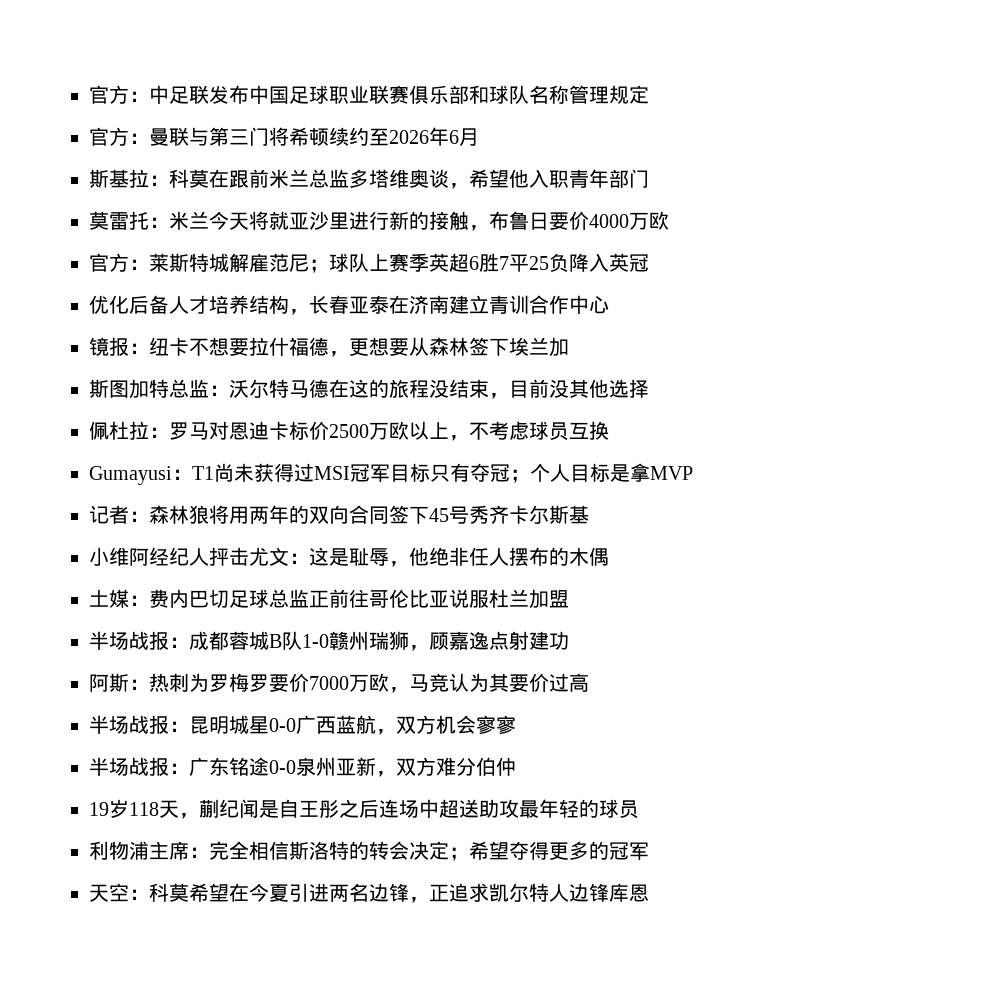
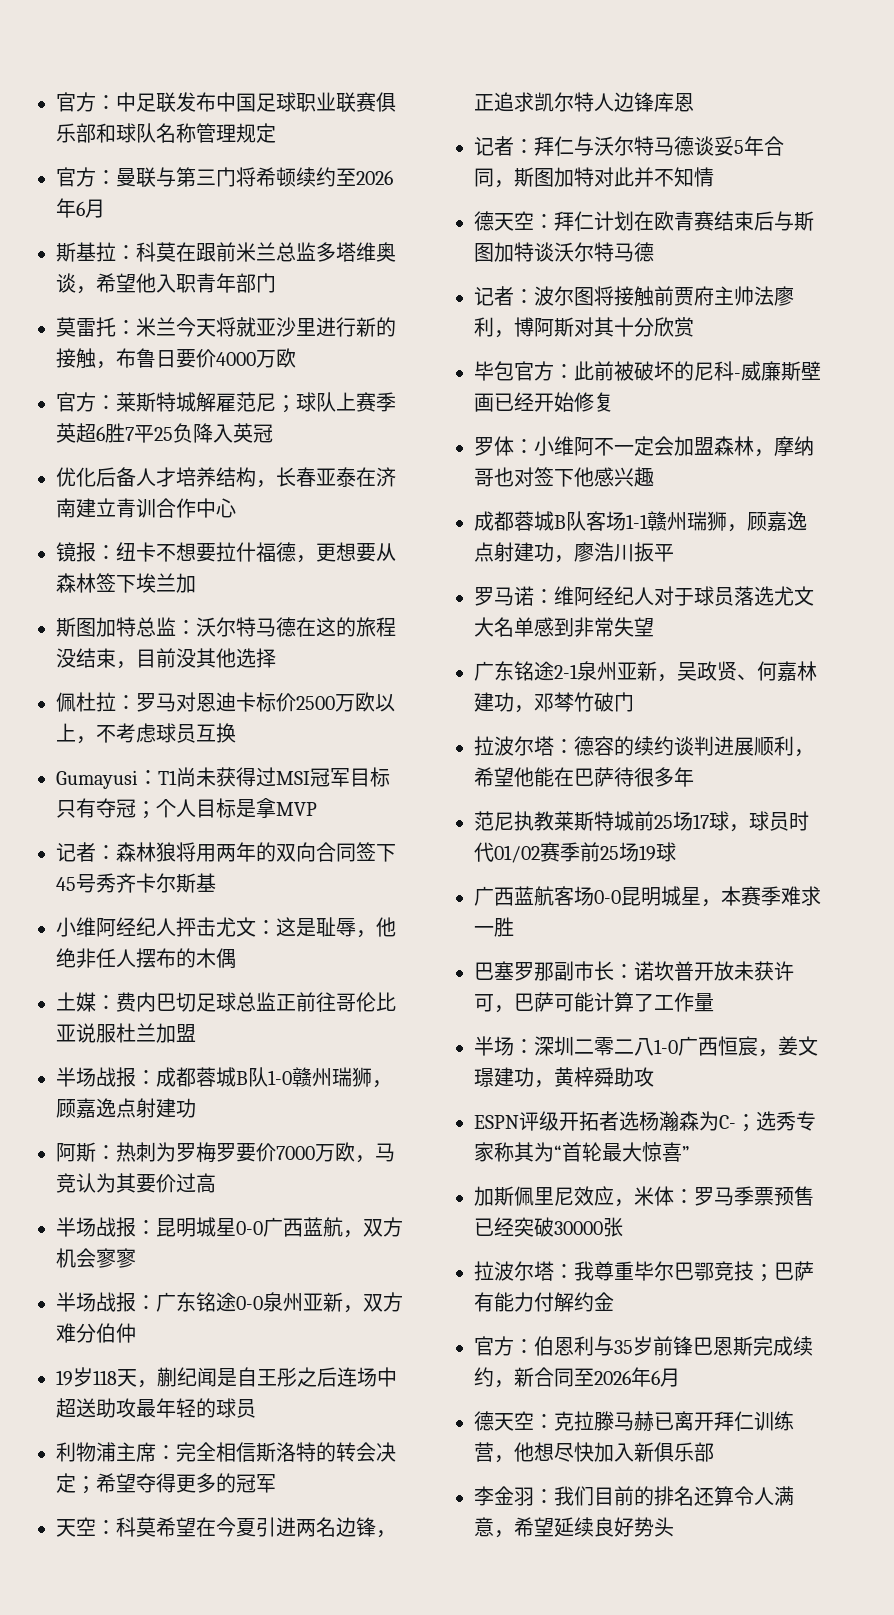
(649, 893) none -> [474,136,784,156] [474,167,714,188] [474,211,814,231] [474,242,654,262] [474,286,794,307] [474,317,694,338] [474,361,821,381] [474,392,614,412] [474,436,814,457] [474,467,654,487] [474,511,807,532] [474,542,674,563] [474,586,814,606] [474,617,654,637] [474,661,817,682] [474,692,634,713] [474,736,814,757] [474,767,694,787] [474,811,809,832] [474,842,676,863] [474,886,821,907] [474,917,514,937] [474,961,794,981] [474,992,714,1013] [474,1036,818,1057] [474,1067,654,1088] [474,1111,816,1132] [474,1142,690,1162] [474,1186,814,1207] [474,1217,623,1237] [474,1261,814,1282] [474,1292,614,1312] [474,1336,813,1356] [474,1367,680,1388] [474,1411,794,1431] [474,1442,714,1463] [474,1486,794,1506] [474,1517,674,1538] // 记者：拜仁与沃尔特马德谈妥5年合同，斯图加特对此并不知情 // 德天空：拜仁计划在欧青赛结束后与斯图加特谈沃尔特马德 // 记者：波尔图将接触前贾府主帅法廖利，博阿斯对其十分欣赏 // 毕包官方：此前被破坏的尼科-威廉斯壁画已经开始修复 // 罗体：小维阿不一定会加盟森林，摩纳哥也对签下他感兴趣 // 成都蓉城B队客场1-1赣州瑞狮，顾嘉逸点射建功，廖浩川扳平 // 罗马诺：维阿经纪人对于球员落选尤文大名单感到非常失望 // 广东铭途2-1泉州亚新，吴政贤、何嘉林建功，邓棽竹破门 // 拉波尔塔：德容的续约谈判进展顺利，希望他能在巴萨待很多年 // 范尼执教莱斯特城前25场17球，球员时代01/02赛季前25场19球 // 广西蓝航客场0-0昆明城星，本赛季难求一胜 // 巴塞罗那副市长：诺坎普开放未获许可，巴萨可能计算了工作量 // 半场：深圳二零二八1-0广西恒宸，姜文璟建功，黄梓舜助攻 // ESPN评级开拓者选杨瀚森为C-；选秀专家称其为“首轮最大惊喜” // 加斯佩里尼效应，米体：罗马季票预售已经突破30000张 // 拉波尔塔：我尊重毕尔巴鄂竞技；巴萨有能力付解约金 // 官方：伯恩利与35岁前锋巴恩斯完成续约，新合同至2026年6月 // 德天空：克拉滕马赫已离开拜仁训练营，他想尽快加入新俱乐部 // 李金羽：我们目前的排名还算令人满意，希望延续良好势头

